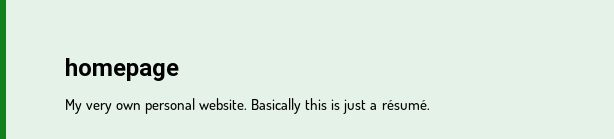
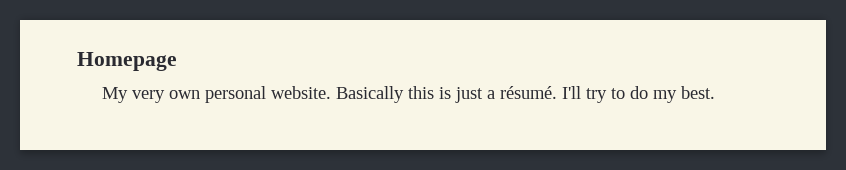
[65,58,179,81] homepage -> [77,52,177,71] Homepage
(430, 105) none -> [561,86,715,103] I'll try to do my best.

